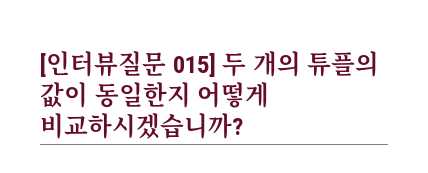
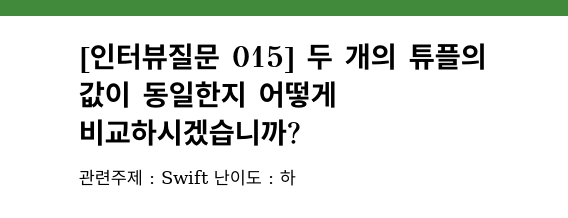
(243, 126) none -> [79,169,296,186] // 관련주제 : Swift 난이도 : 하

